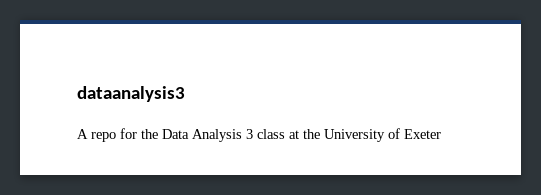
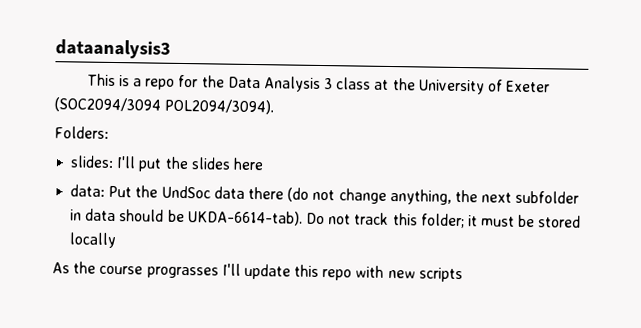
[77,129,88,139] A -> [86,73,142,87] This is a
(441, 134) none -> [54,97,275,115] [54,126,109,139] [70,155,264,172] [70,184,580,205] [70,208,582,229] [69,232,117,249] [52,261,463,283] (SOC2094/3094 POL2094/3094). // Folders: // slides: I'll put the slides here // data: Put the UndSoc data there (do not change anything, the next subfolder in data should be UKDA-6614-tab). Do not track this folder; it must be stored locally // As the course prograsses I'll update this repo with new scripts

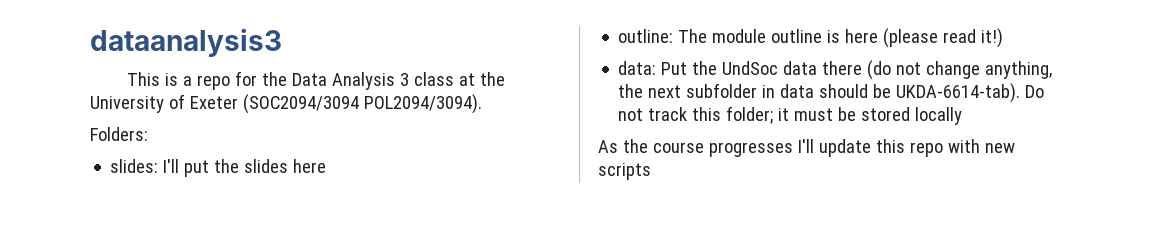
(264, 164) none -> [618,28,1004,48] // outline: The module outline is here (please read it!)
[146,266,219,279] prograsses -> [708,142,793,157] progresses

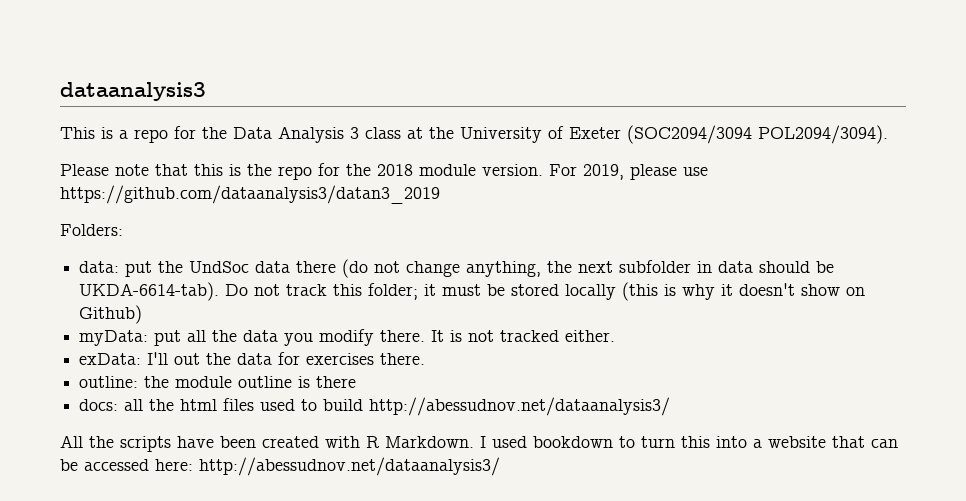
[90,127,148,141] [110,159,327,177] [618,28,1004,48] [618,61,688,75] Folders: // slides: I'll put the slides here // outline: The module outline is here (please read it!) // data: Put -> [60,163,708,180] [60,185,440,204] [60,224,123,236] [79,261,153,277] Please note that this is the repo for the 2018 module version. For 2019, please use https://github.com/dataanalysis3/datan3_2019 // Folders: // data: put
[598,139,1015,157] [598,163,651,180] // As the course progresses I'll update this repo with new scripts -> [622,282,866,301] [79,305,143,324] [79,329,616,346] [79,352,426,365] [79,376,357,388] [79,397,671,416] [60,435,898,452] [60,457,500,476] (this is why it doesn't show on Github) // myData: put all the data you modify there. It is not tracked either. // exData: I'll out the data for exercises there. // outline: the module outline is there // docs: all the html files used to build http://abessudnov.net/dataanalysis3/ // All the scripts have been created with R Markdown. I used bookdown to turn this into a website that can be accessed here: http://abessudnov.net/dataanalysis3/

